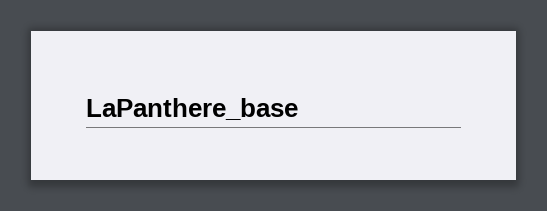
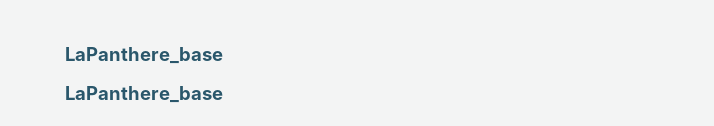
[86,98,298,120] LaPanthere_base -> [65,47,223,64] [65,86,223,103] LaPanthere_base // LaPanthere_base

